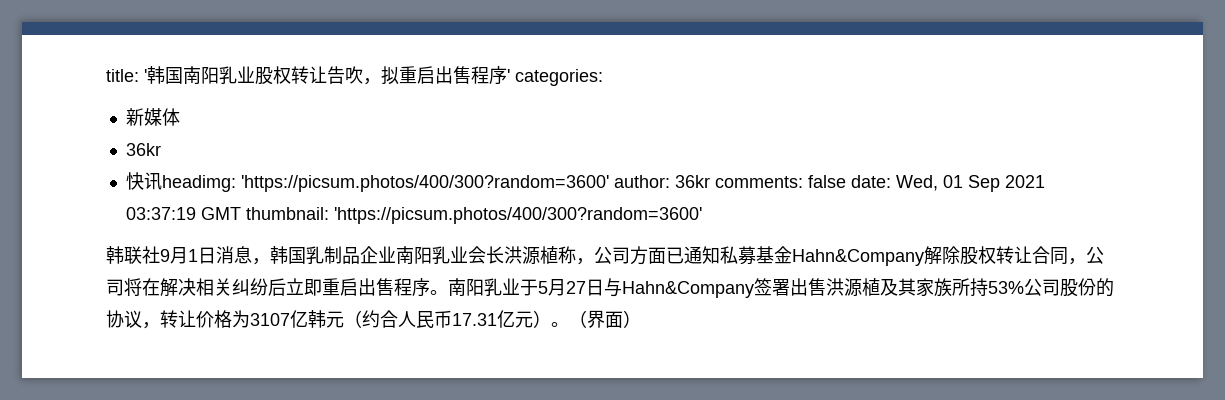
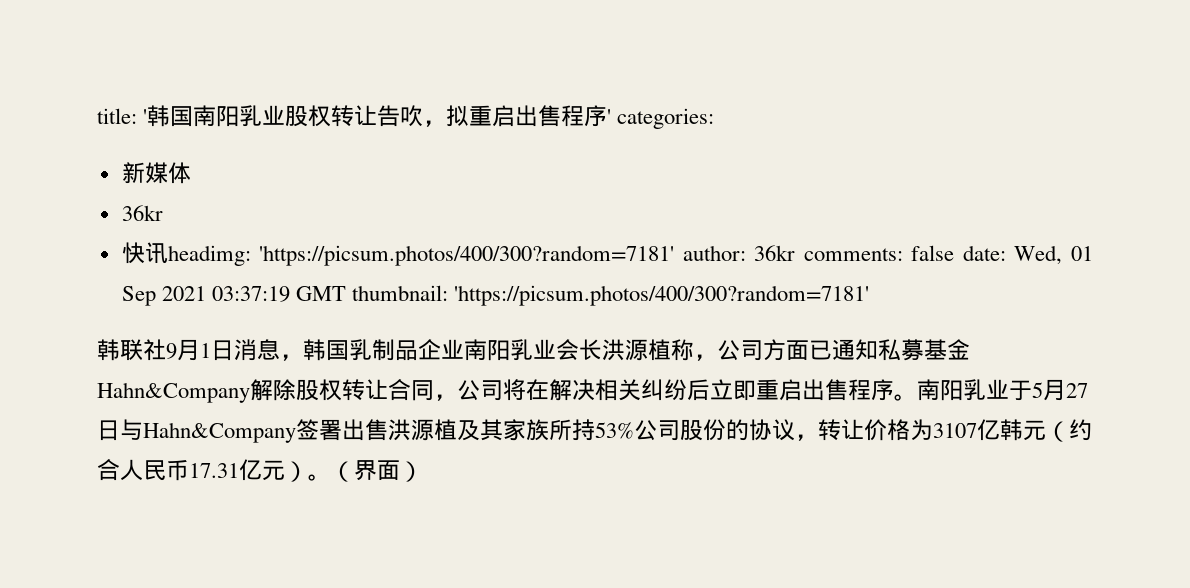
[240,175,609,192] 'https://picsum.photos/400/300?random=3600' -> [259,245,675,266] 'https://picsum.photos/400/300?random=7181'
[333,207,702,224] 'https://picsum.photos/400/300?random=3600' -> [454,285,870,306] 'https://picsum.photos/400/300?random=7181'

